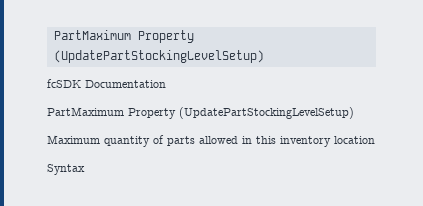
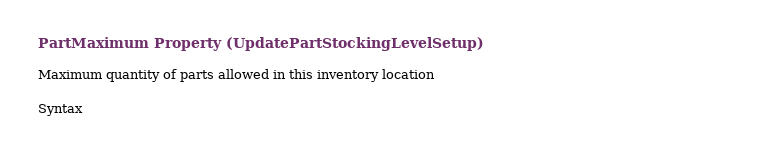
[53,30,194,43] [53,50,264,63] [47,79,166,88] [47,107,354,119] PartMaximum Property (UpdatePartStockingLevelSetup) // fcSDK Documentation // PartMaximum Property (UpdatePartStockingLevelSetup) -> [38,37,484,51] PartMaximum Property (UpdatePartStockingLevelSetup)

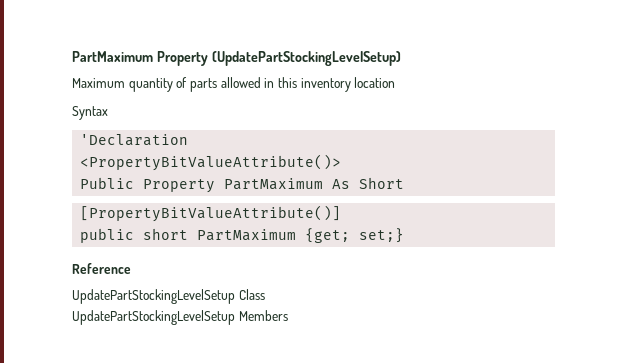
(83, 110) none -> [80,134,189,146] [80,154,342,171] [80,177,405,193] [80,205,342,222] [80,228,405,243] [72,263,131,274] [72,289,265,304] [72,310,288,325] // 'Declaration // <PropertyBitValueAttribute()> // Public Property PartMaximum As Short // [PropertyBitValueAttribute()] // public short PartMaximum {get; set;} // Reference // UpdatePartStockingLevelSetup Class // UpdatePartStockingLevelSetup Members

